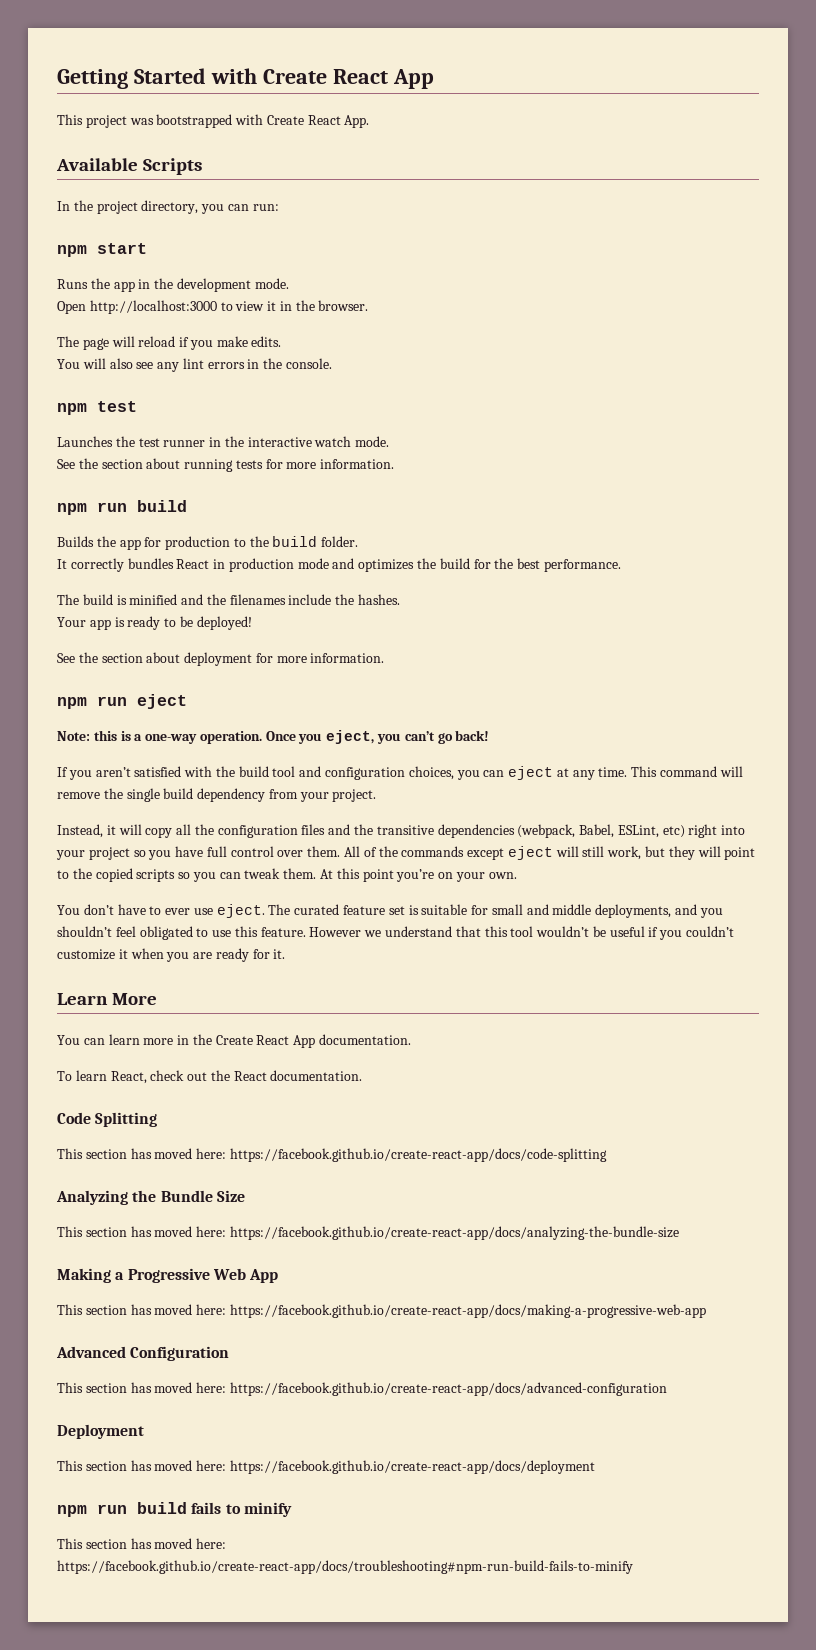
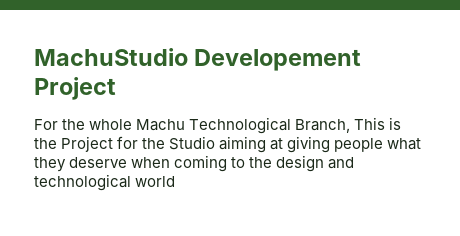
[57,68,434,89] [57,114,370,128] [56,158,203,175] [57,200,279,214] [57,243,147,257] [57,278,289,292] [57,300,369,314] [57,336,282,350] [57,358,333,372] [57,401,137,415] [57,436,390,447] [57,458,395,472] [57,500,187,515] [57,536,359,550] [57,558,621,572] [57,594,401,605] [57,616,252,630] [57,652,385,666] [57,694,187,709] [57,730,490,744] [57,766,743,780] [57,788,377,802] [57,824,746,838] [56,846,756,860] [57,868,517,882] [57,904,723,918] [57,926,735,940] [57,948,286,962] [57,993,158,1005] [57,1034,412,1048] [57,1070,363,1084] [57,1112,158,1127] [57,1148,607,1162] [56,1190,245,1205] [57,1226,679,1240] [57,1268,279,1283] [57,1304,706,1318] [56,1346,230,1361] [57,1382,667,1396] [57,1424,144,1439] [57,1460,595,1474] [57,1502,292,1517] [57,1538,227,1549] [57,1560,633,1574] Getting Started with Create React App // This project was bootstrapped with Create React App. // Available Scripts // In the project directory, you can run: // npm start // Runs the app in the development mode. // Open http://localhost:3000 to view it in the browser. // The page will reload if you make edits. // You will also see any lint errors in the console. // npm test // Launches the test runner in the interactive watch mode. // See the section about running tests for more information. // npm run build // Builds the app for production to the build folder. // It correctly bundles React in production mode and optimizes the build for the best performance. // The build is minified and the filenames include the hashes. // Your app is ready to be deployed! // See the section about deployment for more information. // npm run eject // Note: this is a one-way operation. Once you eject, you can’t go back! // If you aren’t satisfied with the build tool and configuration choices, you can eject at any time. This command will remove the single build dependency from your project. // Instead, it will copy all the configuration files and the transitive dependencies (webpack, Babel, ESLint, etc) right into your project so you have full control over them. All of the commands except eject will still work, but they will point to the copied scripts so you can tweak them. At this point you’re on your own. // You don’t have to ever use eject. The curated feature set is suitable for small and middle deployments, and you shouldn’t feel obligated to use this feature. However we understand that this tool wouldn’t be useful if you couldn’t customize it when you are ready for it. // Learn More // You can learn more in the Create React App documentation. // To learn React, check out the React documentation. // Code Splitting // This section has moved here: https://facebook.github.io/create-react-app/docs/code-splitting // Analyzing the Bundle Size // This section has moved here: https://facebook.github.io/create-react-app/docs/analyzing-the-bundle-size // Making a Progressive Web App // This section has moved here: https://facebook.github.io/create-react-app/docs/making-a-progressive-web-app // Advanced Configuration // This section has moved here: https://facebook.github.io/create-react-app/docs/advanced-configuration // Deployment // This section has moved here: https://facebook.github.io/create-react-app/docs/deployment // npm run build fails to minify // This section has moved here: https://facebook.github.io/create-react-app/docs/troubleshooting#npm-run-build-fails-to-minify -> [34,48,362,71] [34,77,116,100] [34,117,402,134] [34,136,422,153] [34,155,355,172] [34,174,176,191] MachuStudio Developement Project // For the whole Machu Technological Branch, This is the Project for the Studio aiming at giving people what they deserve when coming to the design and technological world

